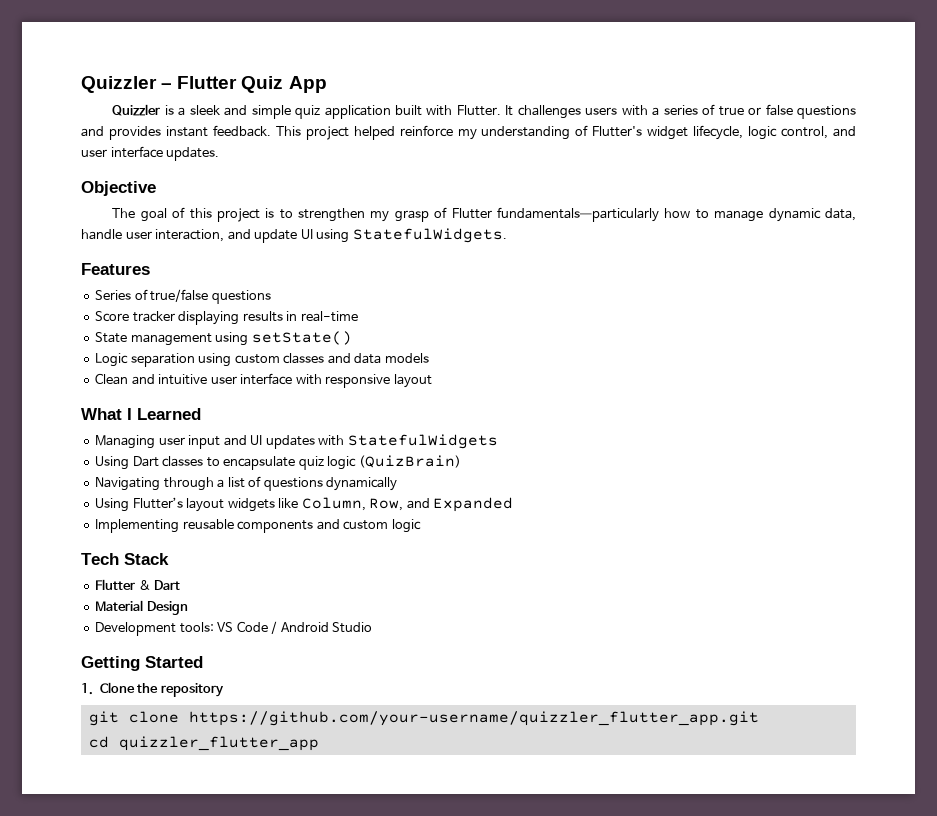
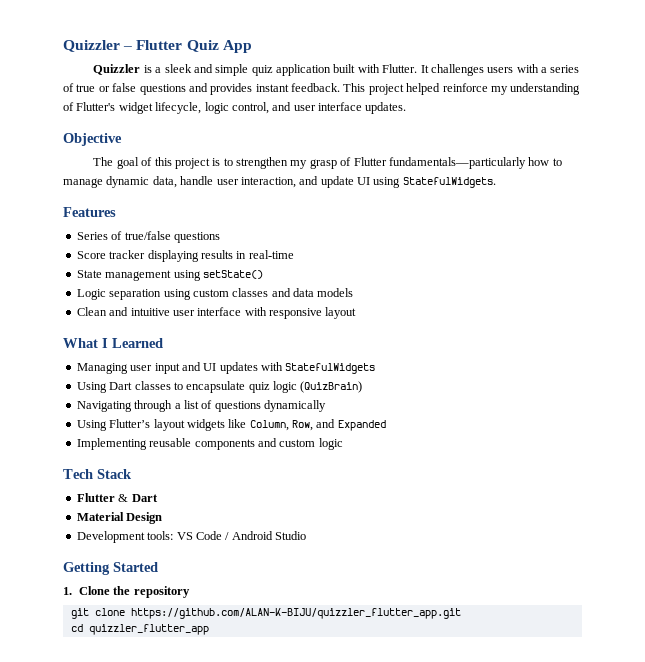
[188,711,759,726] https://github.com/your-username/quizzler_flutter_app.git -> [130,608,461,619] https://github.com/ALAN-K-BIJU/quizzler_flutter_app.git

